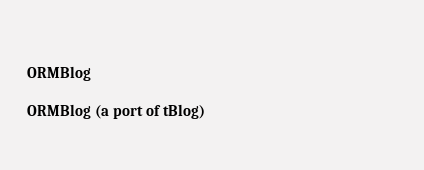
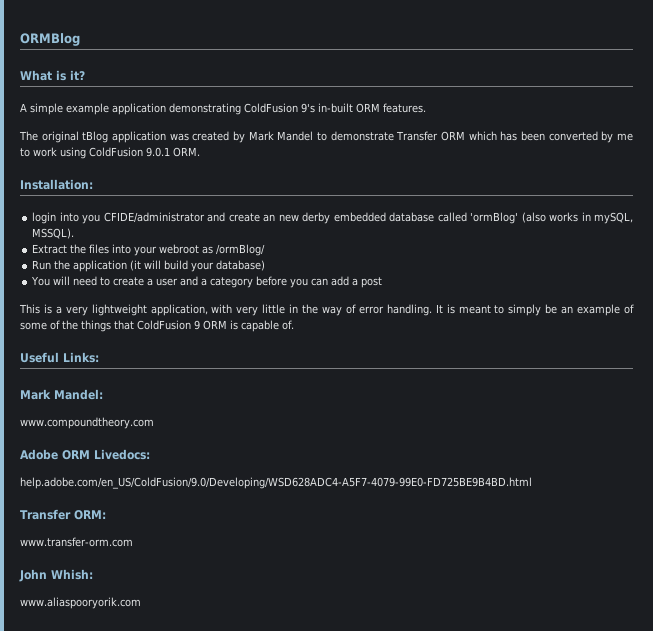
[27,104,205,119] ORMBlog (a port of tBlog) -> [20,70,85,81] [20,103,426,115] [19,131,633,143] [20,147,200,159] [20,179,93,190] [32,212,633,224] [32,228,75,239] [32,244,266,256] [32,260,266,272] [31,276,383,288] [19,304,635,316] [20,320,294,332] [20,352,99,363] [20,389,103,400] [20,417,154,429] [20,449,150,460] [20,477,532,489] [20,509,106,520] [20,537,133,547] [19,569,93,582] [20,597,141,609] What is it? // A simple example application demonstrating ColdFusion 9's in-built ORM features. // The original tBlog application was created by Mark Mandel to demonstrate Transfer ORM which has been converted by me to work using ColdFusion 9.0.1 ORM. // Installation: // login into you CFIDE/administrator and create an new derby embedded database called 'ormBlog' (also works in mySQL, MSSQL). // Extract the files into your webroot as /ormBlog/ // Run the application (it will build your database) // You will need to create a user and a category before you can add a post // This is a very lightweight application, with very little in the way of error handling. It is meant to simply be an example of some of the things that ColdFusion 9 ORM is capable of. // Useful Links: // Mark Mandel: // www.compoundtheory.com // Adobe ORM Livedocs: // help.adobe.com/en_US/ColdFusion/9.0/Developing/WSD628ADC4-A5F7-4079-99E0-FD725BE9B4BD.html // Transfer ORM: // www.transfer-orm.com // John Whish: // www.aliaspooryorik.com

